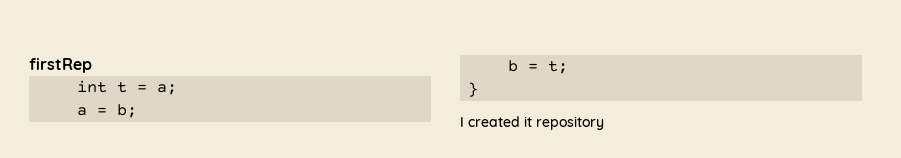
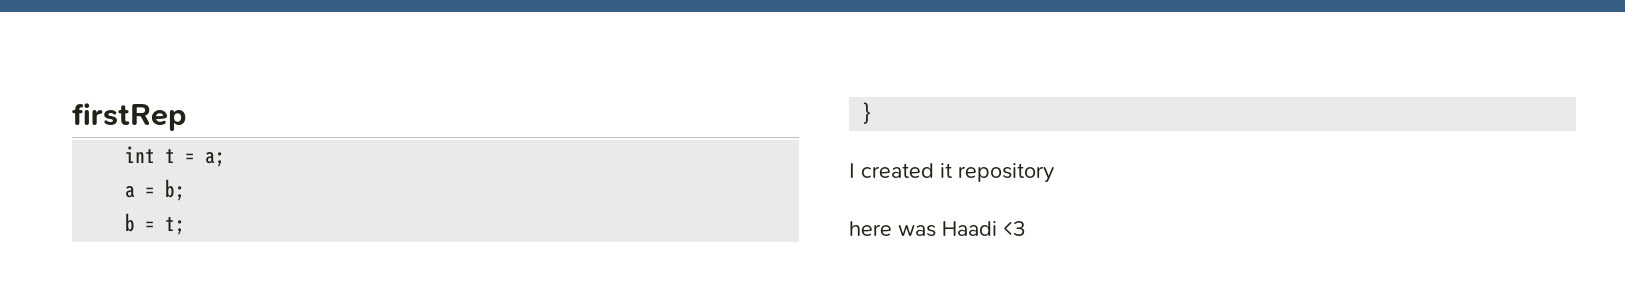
(604, 123) none -> [849,221,1026,237] // here was Haadi <3

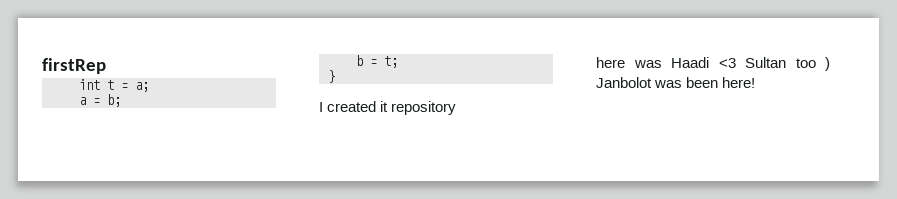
(1026, 228) none -> [745,57,830,71] [596,77,756,88] Sultan too ) Janbolot was been here!

